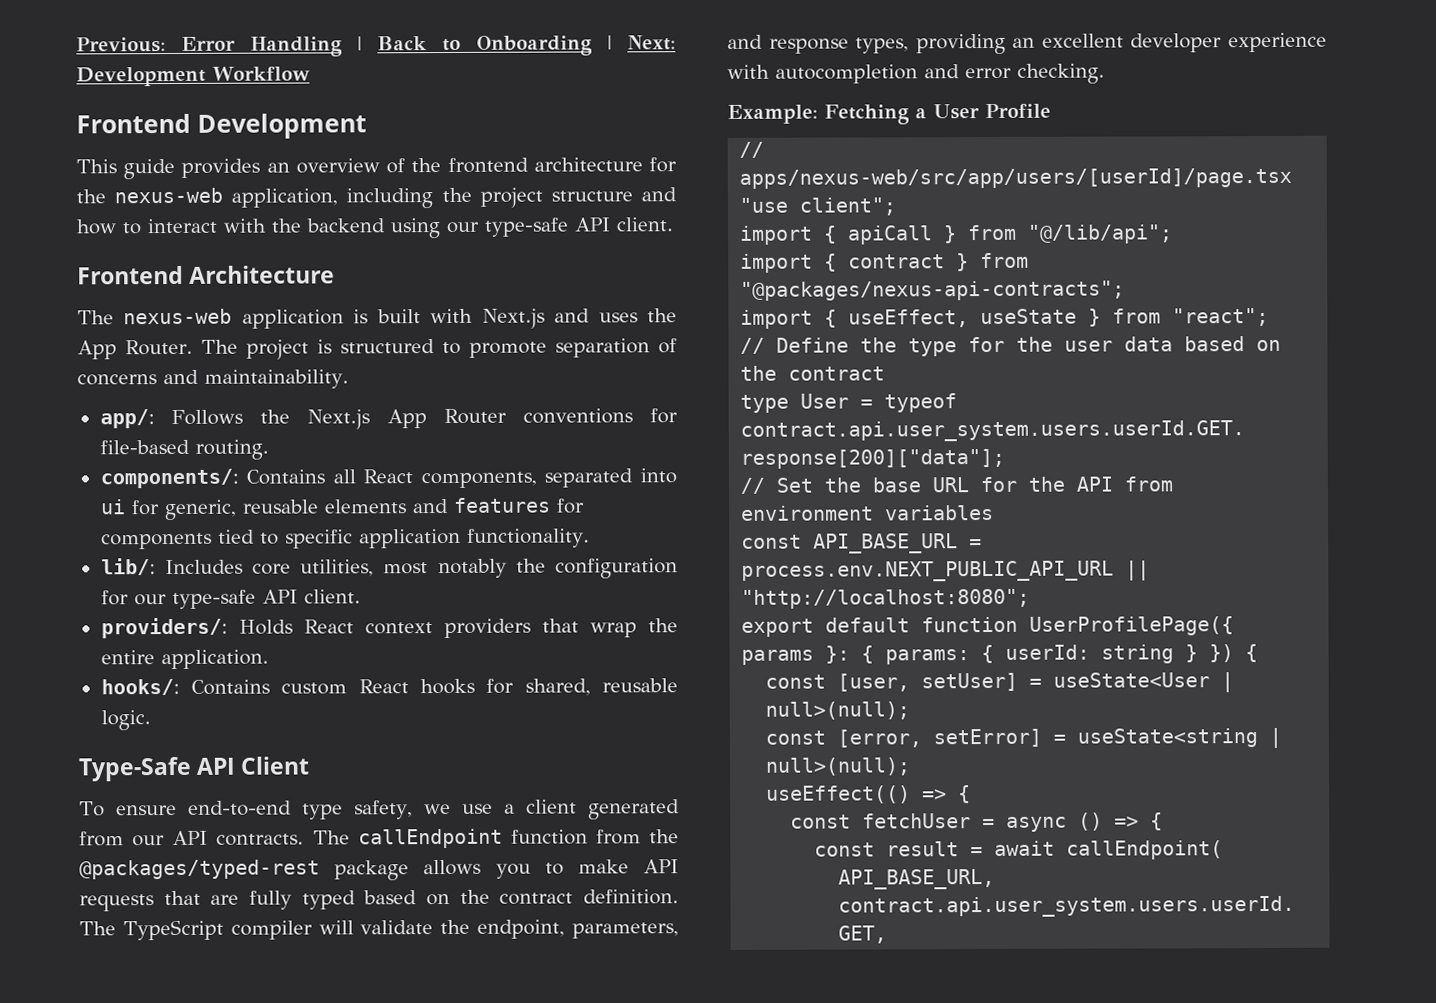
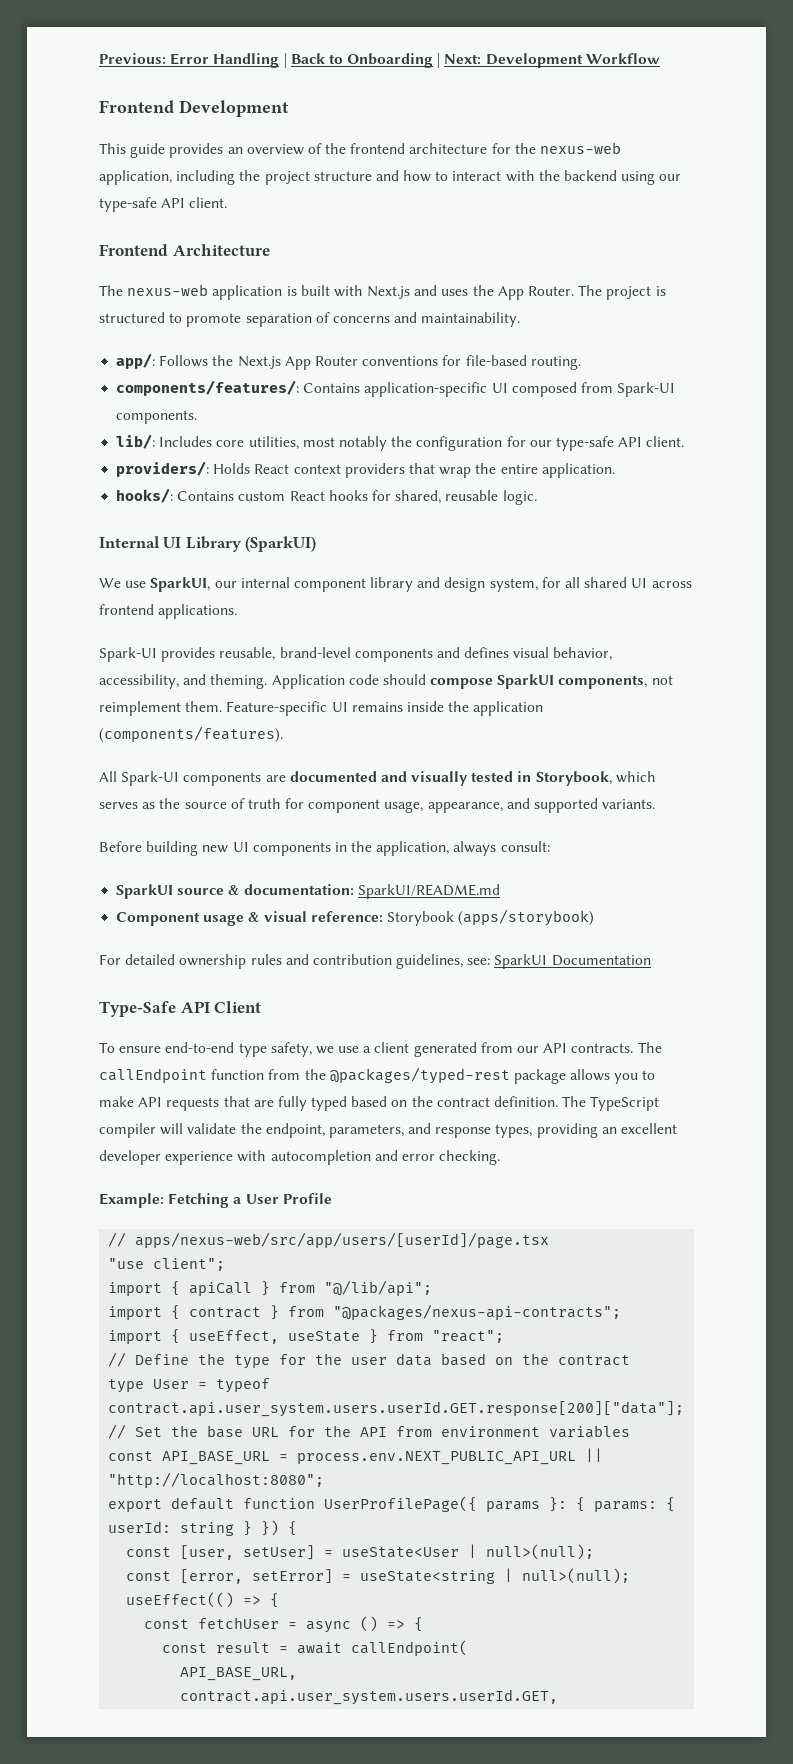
[99,468,677,489] [99,497,585,521] [100,528,590,550] components/: Contains all React components, separated into ui for generic, reusable elements and features for components tied to specific application functionality. -> [116,380,676,397] [116,410,198,424] components/features/: Contains application-specific UI composed from Spark-UI components.
(151, 720) none -> [99,536,317,552] [99,577,692,592] [99,604,238,619] [99,647,613,662] [99,674,673,689] [99,701,544,716] [99,726,283,743] [99,771,656,786] [99,798,656,813] [99,841,550,856] [116,884,500,899] [116,909,595,926] [99,954,651,969] // Internal UI Library (SparkUI) // We use SparkUI, our internal component library and design system, for all shared UI across frontend applications. // Spark-UI provides reusable, brand-level components and defines visual behavior, accessibility, and theming. Application code should compose SparkUI components, not reimplement them. Feature-specific UI remains inside the application (components/features). // All Spark-UI components are documented and visually tested in Storybook, which serves as the source of truth for component usage, appearance, and supported variants. // Before building new UI components in the application, always consult: // SparkUI source & documentation: SparkUI/README.md // Component usage & visual reference: Storybook (apps/storybook) // For detailed ownership rules and contribution guidelines, see: SparkUI Documentation

